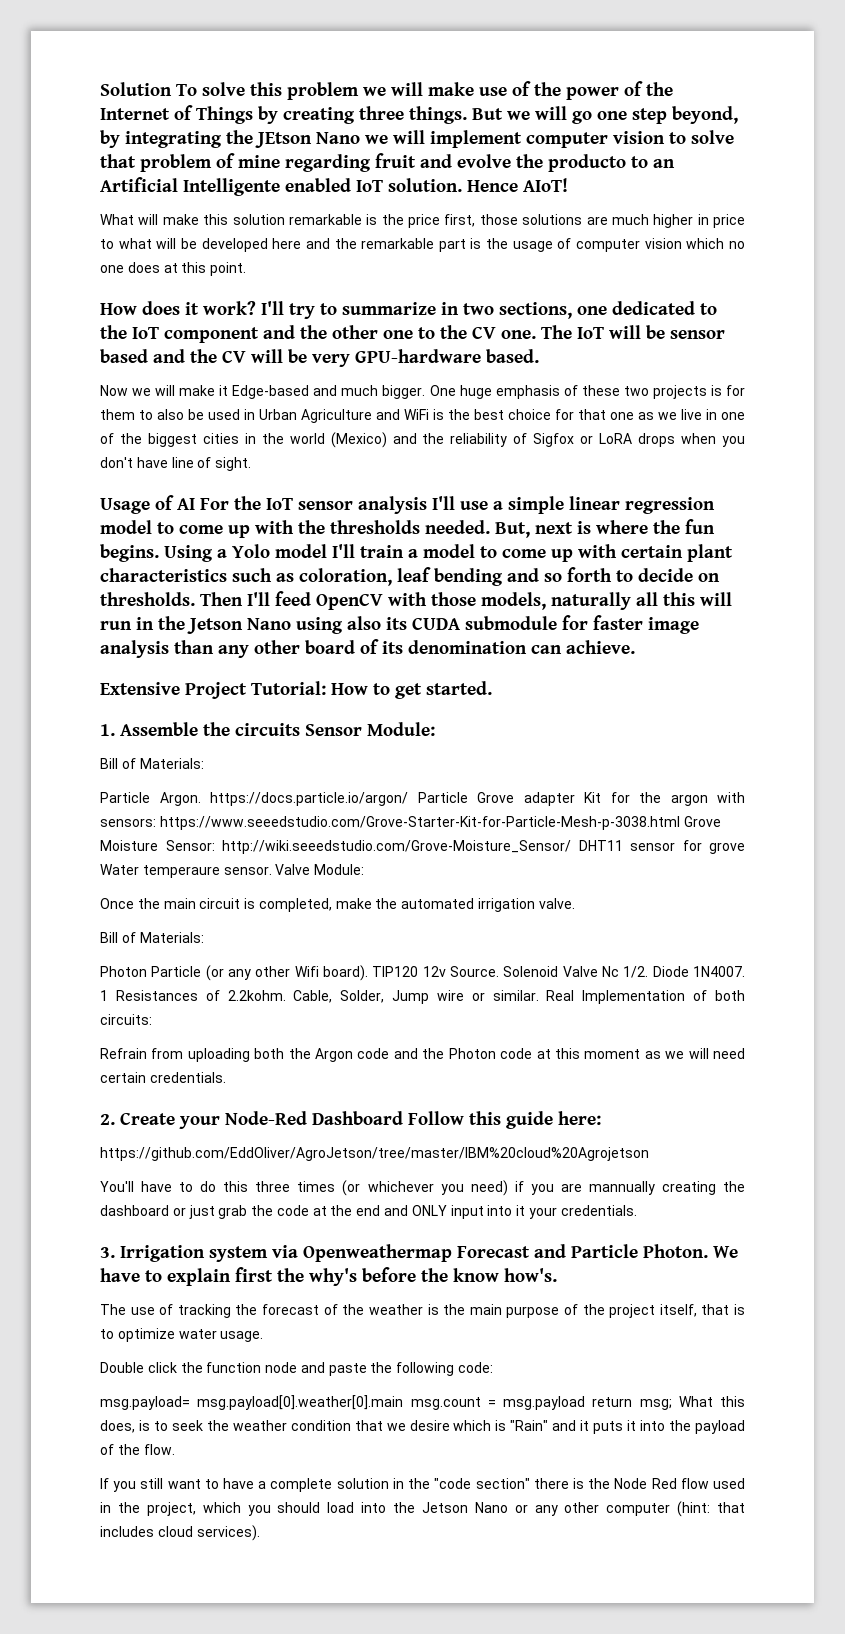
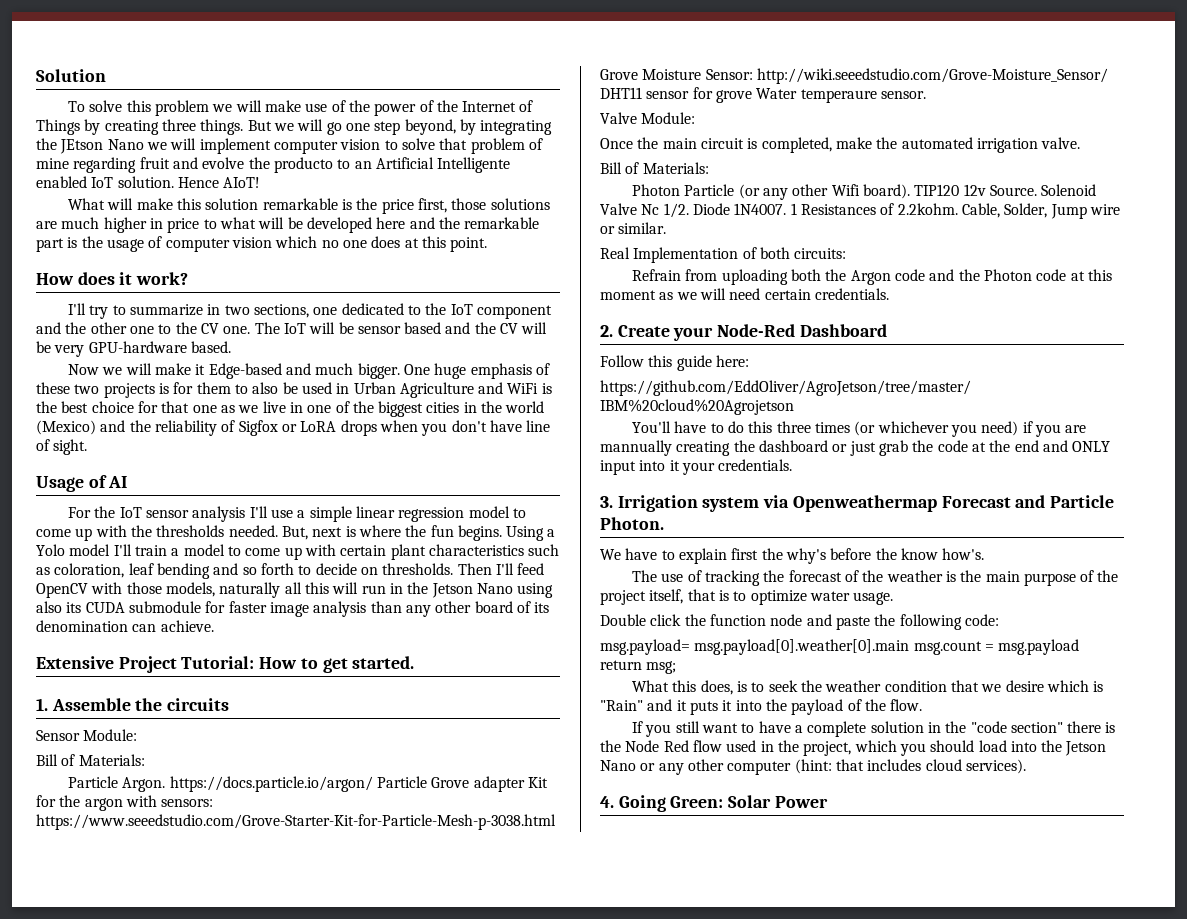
(172, 89) none -> (106, 75) //
(256, 308) none -> (189, 278) //
(195, 504) none -> (128, 482) //
(300, 729) none -> (230, 704) //
(272, 870) none -> (926, 95) //
(539, 995) none -> (667, 228) //
(403, 1118) none -> (887, 330) //
(708, 1251) none -> (664, 523) //
(672, 1404) none -> (677, 667) //
(260, 1533) none -> [600,795,828,812] // 4. Going Green: Solar Power

